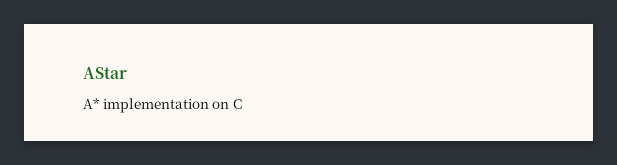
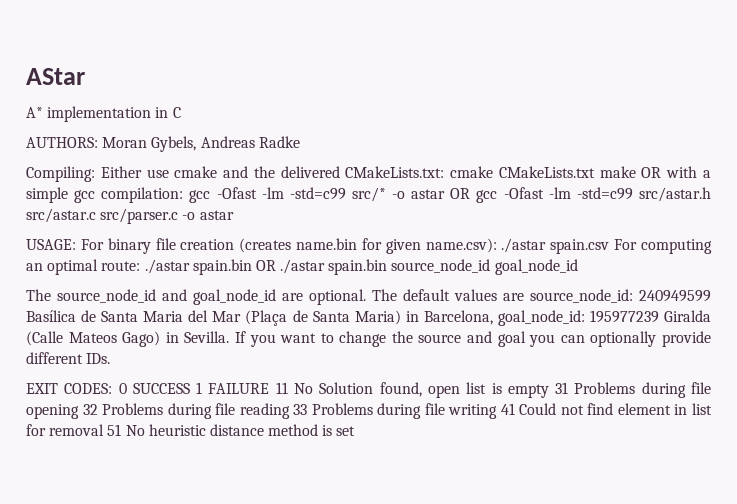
[212,101,230,109] on -> [155,107,169,118] in
(242, 104) none -> [26,136,300,152] [26,166,711,182] [26,187,711,203] [26,208,234,224] [26,238,712,254] [26,259,578,275] [26,289,711,305] [26,310,711,326] [26,331,711,347] [26,352,111,364] [26,382,711,398] [26,403,712,419] [26,424,356,436] // AUTHORS: Moran Gybels, Andreas Radke // Compiling: Either use cmake and the delivered CMakeLists.txt: cmake CMakeLists.txt make OR with a simple gcc compilation: gcc -Ofast -lm -std=c99 src/* -o astar OR gcc -Ofast -lm -std=c99 src/astar.h src/astar.c src/parser.c -o astar // USAGE: For binary file creation (creates name.bin for given name.csv): ./astar spain.csv For computing an optimal route: ./astar spain.bin OR ./astar spain.bin source_node_id goal_node_id // The source_node_id and goal_node_id are optional. The default values are source_node_id: 240949599 Basílica de Santa Maria del Mar (Plaça de Santa Maria) in Barcelona, goal_node_id: 195977239 Giralda (Calle Mateos Gago) in Sevilla. If you want to change the source and goal you can optionally provide different IDs. // EXIT CODES: 0 SUCCESS 1 FAILURE 11 No Solution found, open list is empty 31 Problems during file opening 32 Problems during file reading 33 Problems during file writing 41 Could not find element in list for removal 51 No heuristic distance method is set

